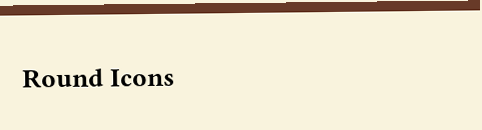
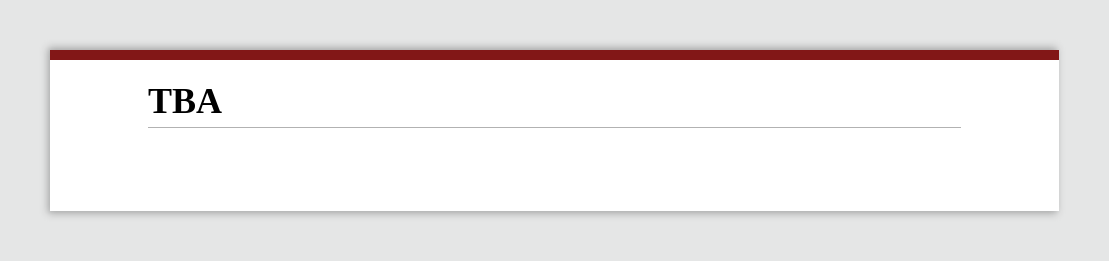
[22,68,176,89] Round Icons -> [148,89,222,113] TBA

